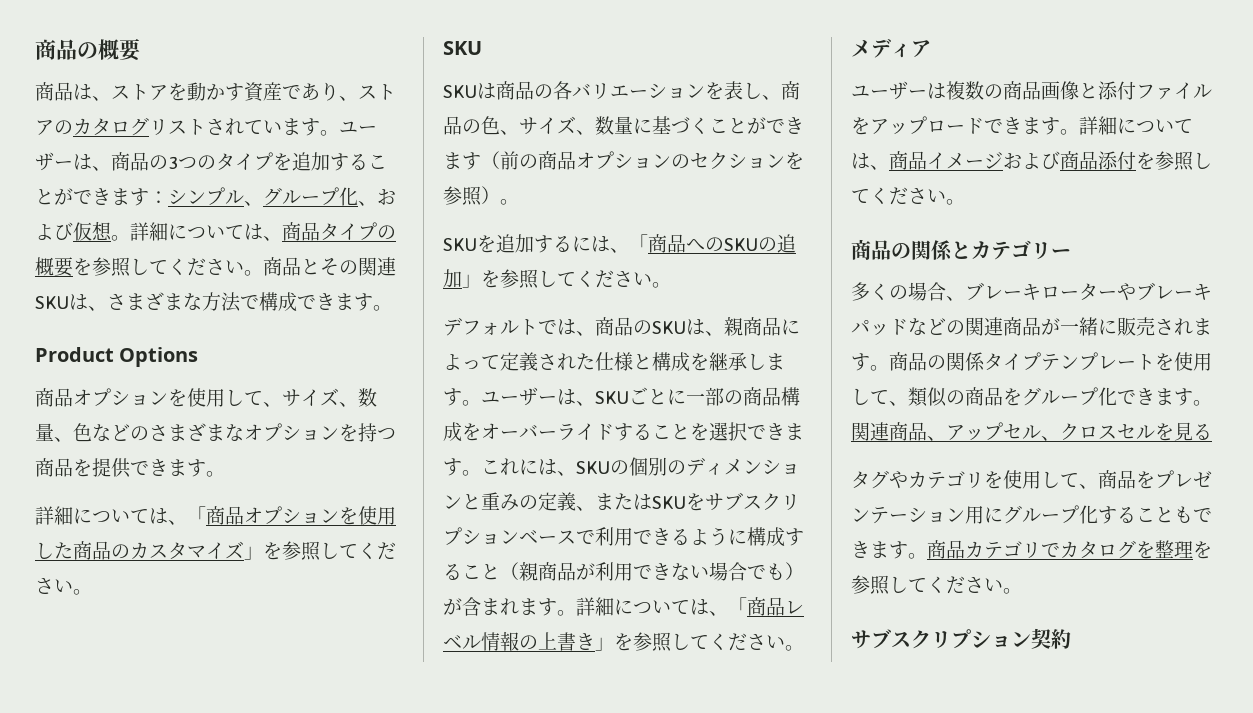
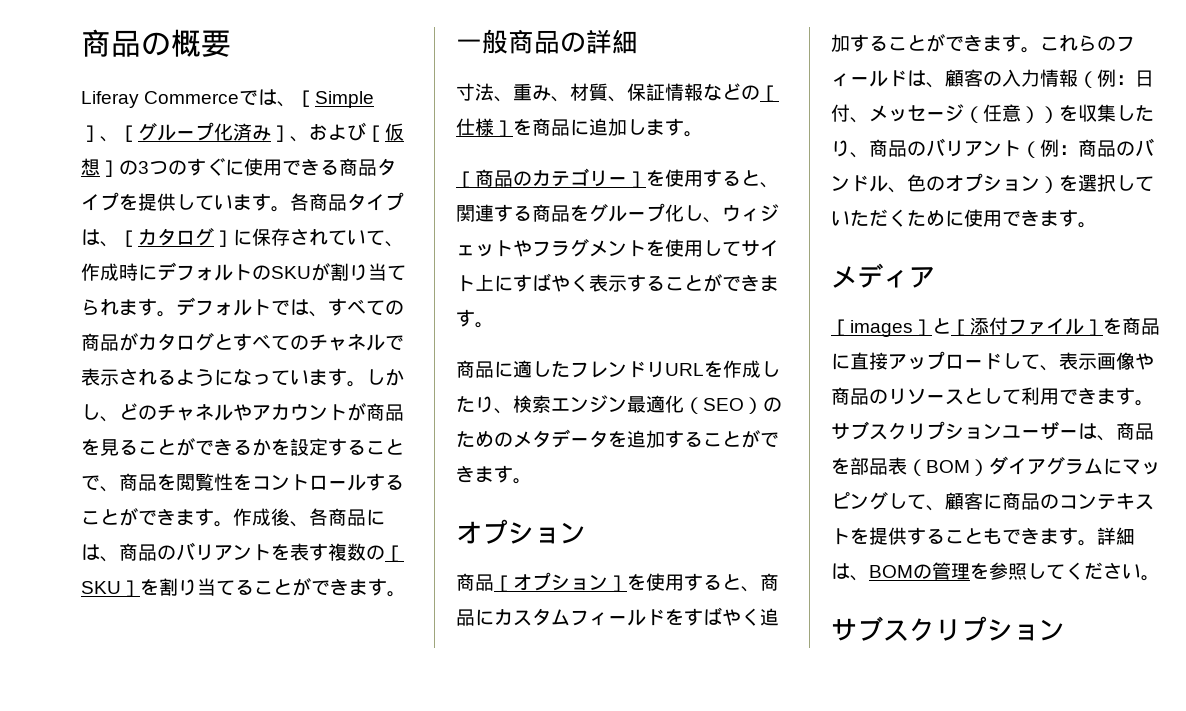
[35,82,396,102] [35,117,377,136] [35,152,273,171] 商品は、ストアを動かす資産であり、ストアのカタログリストされています。ユーザーは、商品の3つのタイプ -> [81,89,375,108] [81,122,404,142] [81,158,396,177] [81,192,404,212] [81,228,404,247] [81,262,406,281] [81,297,404,317] [81,333,404,351] [81,368,404,387] [81,403,404,422] [81,438,404,456] [81,473,404,492] [81,508,385,527] [81,542,404,562] [81,578,406,597] [456,29,638,54] [456,83,779,102] [456,118,703,137] [456,168,779,188] [456,203,779,223] [456,239,779,257] [456,273,779,292] [456,309,494,328] [456,360,780,378] [456,395,782,414] [456,429,608,448] Liferay Commerceでは、［Simple］、［グループ化済み］、および［仮想］の3つのすぐに使用できる商品タイプを提供しています。各商品タイプは、［カタログ］に保存されていて、作成時にデフォルトのSKUが割り当てられます。デフォルトでは、すべての商品がカタログとすべてのチャネルで表示されるようになっています。しかし、どのチャネルやアカウントが商品を見ることができるかを設定することで、商品を閲覧性をコントロールすることができます。作成後、各商品には、商品のバリアントを表す複数の［SKU］を割り当てることができます。 // 一般商品の詳細 // 寸法、重み、材質、保証情報などの［仕様］を商品に追加します。 // ［商品のカテゴリー］を使用すると、関連する商品をグループ化し、ウィジェットやフラグメントを使用してサイト上にすばやく表示することができます。 // 商品に適したフレンドリURLを作成したり、検索エンジン最適化（SEO）のためのメタデータ
[149,187,396,206] [35,221,396,241] [35,257,396,277] [35,292,392,312] [35,347,199,367] [35,388,377,407] [35,423,396,442] [35,458,225,478] [35,506,396,525] [35,541,396,561] [35,578,92,595] [443,41,482,55] [443,81,800,100] [443,116,804,135] [443,151,804,170] [443,186,519,206] [443,234,796,253] [443,269,671,289] [443,317,800,336] [443,352,785,372] [443,387,800,406] [443,422,804,442] [443,457,800,476] [443,492,800,511] [443,527,804,547] [443,562,804,581] [443,597,804,616] [443,631,804,652] [851,38,931,58] [851,81,1212,100] [851,116,1193,135] [851,151,1212,171] [851,187,965,205] [851,239,1071,260] [851,282,1212,301] [851,317,1212,336] [851,352,1212,371] [851,387,1212,407] [851,422,1212,441] [851,470,1212,489] [851,505,1098,524] ：シンプル、グループ化、および仮想。詳細については、商品タイプの概要を参照してください。商品とその関連SKUは、さまざまな方法で構成できます。 // Product Options // 商品オプションを使用して、サイズ、数量、色などのさまざまなオプションを持つ商品を提供できます。 // 詳細については、「商品オプションを使用した商品のカスタマイズ」を参照してください。 // SKU // SKUは商品の各バリエーションを表し、商品の色、サイズ、数量に基づくことができます（前の商品オプションのセクションを参照）。 // SKUを追加するには、「商品へのSKUの追加」を参照してください。 // デフォルトでは、商品のSKUは、親商品によって定義された仕様と構成を継承します。ユーザーは、SKUごとに一部の商品構成をオーバーライドすることを選択できます。これには、SKUの個別のディメンションと重みの定義、またはSKUをサブスクリプションベースで利用できるように構成すること（親商品が利用できない場合でも）が含まれます。詳細については、「商品レベル情報の上書き」を参照してください。 // メディア // ユーザーは複数の商品画像と添付ファイルをアップロードできます。詳細については、商品イメージおよび商品添付を参照してください。 // 商品の関係とカテゴリー // 多くの場合、ブレーキローターやブレーキパッドなどの関連商品が一緒に販売されます。商品の関係タイプテンプレートを使用して、類似の商品をグループ化できます。関連商品、アップセル、クロスセルを見る // タグやカテゴリを使用して、商品をプレゼンテーション用にグループ化 -> [513,478,532,484] [456,519,586,544] [456,572,779,592] [456,607,779,626] [831,34,1135,53] [831,69,1154,88] [831,104,1154,123] [831,138,1154,158] [831,173,1154,193] [831,209,1097,228] [831,263,935,288] [831,317,1160,337] [831,351,1154,371] [831,387,1154,406] [831,421,1154,441] [831,456,1160,476] [831,492,1154,511] [831,527,907,545] 。 // オプション // 商品［オプション］を使用すると、商品にカスタムフィールドをすばやく追加することができます。これらのフィールドは、顧客の入力情報（例：日付、メッセージ（任意））を収集したり、商品のバリアント（例：商品のバンドル、色のオプション）を選択していただくために使用できます。 // メディア // ［images］と［添付ファイル］を商品に直接アップロードして、表示画像や商品のリソースとして利用できます。サブスクリプションユーザーは、商品を部品表（BOM）ダイアグラムにマッピングして、顧客に商品のコンテキストを提供
[927,540,1174,559] 商品カテゴリでカタログを整 -> [1097,527,1135,545] [831,562,951,581] 詳細は、BOMの管
[1031,628,1071,649] 契約 -> (1065, 630) none

